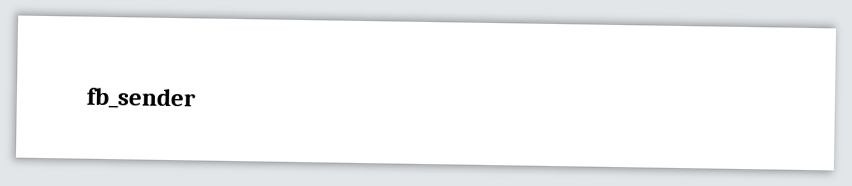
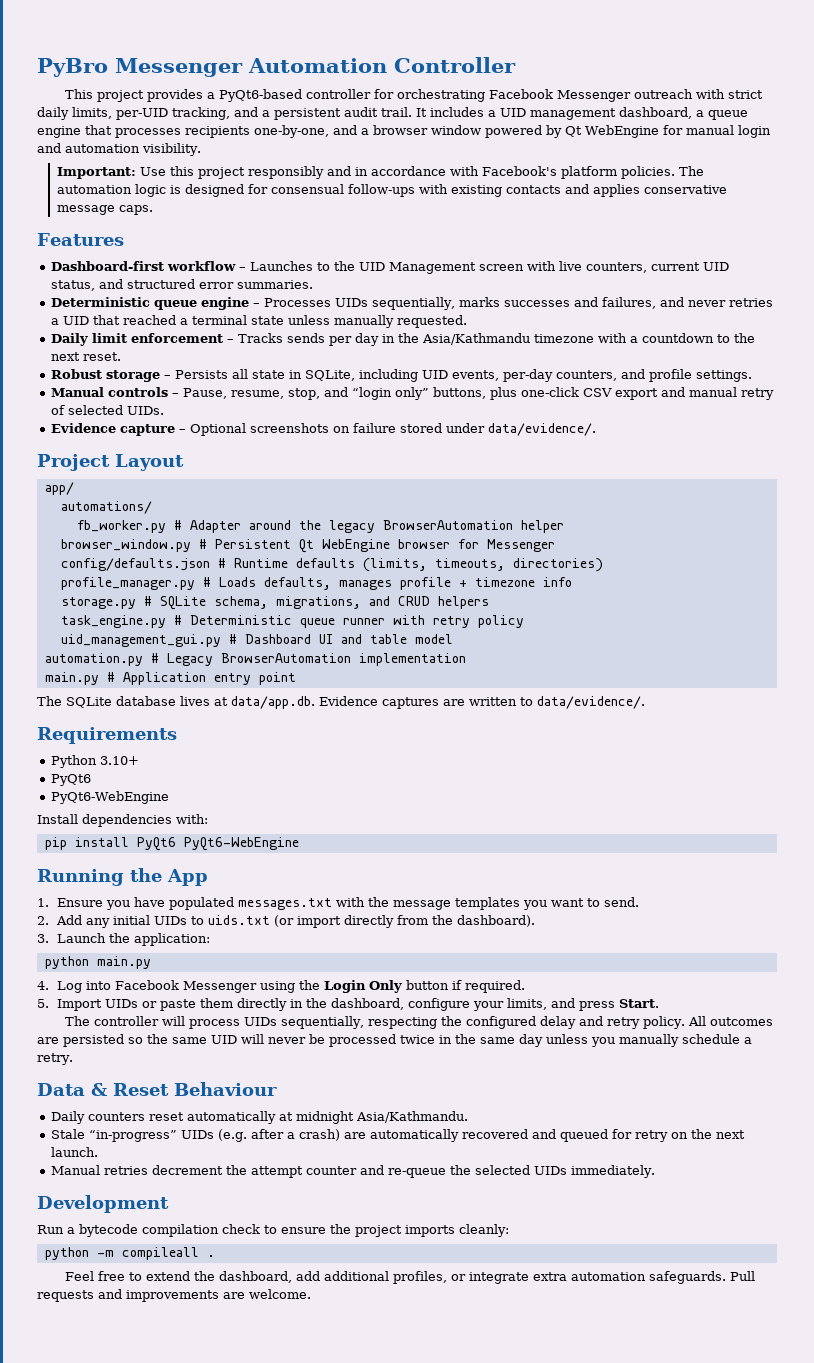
[86,87,197,110] fb_sender -> [37,57,516,77] [64,89,763,102] [37,107,748,120] [37,125,771,138] [37,143,201,156] [56,166,704,179] [56,184,727,197] [56,205,153,215] [37,233,124,246] [51,261,730,274] [51,279,314,291] [51,297,774,310] [51,315,468,328] [51,333,756,346] [51,352,122,361] [51,369,753,382] [51,387,775,400] [51,405,165,415] [51,423,597,436] [37,454,184,471] [44,482,74,495] [60,501,152,514] [76,520,564,533] [60,539,555,553] [60,558,603,572] [60,577,572,590] [60,596,489,610] [60,615,524,628] [60,634,453,647] [44,653,466,666] [44,672,296,685] [37,696,645,709] [37,727,177,744] [51,755,140,768] [51,774,92,786] [51,791,170,804] [37,814,208,827] [44,837,299,851] [37,868,208,886] [37,897,639,910] [37,915,535,928] [37,933,210,946] [44,956,151,969] [37,980,525,993] [37,998,659,1011] [64,1016,773,1029] [37,1034,752,1047] [37,1053,73,1065] [37,1082,277,1096] [51,1111,469,1124] [51,1129,746,1142] [51,1147,99,1157] [51,1165,656,1178] [37,1195,169,1213] [37,1224,509,1237] [44,1247,215,1260] [64,1271,755,1284] [37,1289,311,1302] PyBro Messenger Automation Controller // This project provides a PyQt6-based controller for orchestrating Facebook Messenger outreach with strict daily limits, per-UID tracking, and a persistent audit trail. It includes a UID management dashboard, a queue engine that processes recipients one-by-one, and a browser window powered by Qt WebEngine for manual login and automation visibility. // Important: Use this project responsibly and in accordance with Facebook's platform policies. The automation logic is designed for consensual follow-ups with existing contacts and applies conservative message caps. // Features // Dashboard-first workflow – Launches to the UID Management screen with live counters, current UID status, and structured error summaries. // Deterministic queue engine – Processes UIDs sequentially, marks successes and failures, and never retries a UID that reached a terminal state unless manually requested. // Daily limit enforcement – Tracks sends per day in the Asia/Kathmandu timezone with a countdown to the next reset. // Robust storage – Persists all state in SQLite, including UID events, per-day counters, and profile settings. // Manual controls – Pause, resume, stop, and “login only” buttons, plus one-click CSV export and manual retry of selected UIDs. // Evidence capture – Optional screenshots on failure stored under data/evidence/. // Project Layout // app/ // automations/ // fb_worker.py # Adapter around the legacy BrowserAutomation helper // browser_window.py # Persistent Qt WebEngine browser for Messenger // config/defaults.json # Runtime defaults (limits, timeouts, directories) // profile_manager.py # Loads defaults, manages profile + timezone info // storage.py # SQLite schema, migrations, and CRUD helpers // task_engine.py # Deterministic queue runner with retry policy // uid_management_gui.py # Dashboard UI and table model // automation.py # Legacy BrowserAutomation implementation // main.py # Application entry point // The SQLite database lives at data/app.db. Evidence captures are written to data/evidence/. // Requirements // Python 3.10+ // PyQt6 // PyQt6-WebEngine // Install dependencies with: // pip install PyQt6 PyQt6-WebEngine // Running the App // 1. Ensure you have populated messages.txt with the message templates you want to send. // 2. Add any initial UIDs to uids.txt (or import directly from the dashboard). // 3. Launch the application: // python main.py // 4. Log into Facebook Messenger using the Login Only button if required. // 5. Import UIDs or paste them directly in the dashboard, configure your limits, and press Start. // The controller will process UIDs sequentially, respecting the configured delay and retry policy. All outcomes are persisted so the same UID will never be processed twice in the same day unless you manually schedule a retry. // Data & Reset Behaviour // Daily counters reset automatically at midnight Asia/Kathmandu. // Stale “in-progress” UIDs (e.g. after a crash) are automatically recovered and queued for retry on the next launch. // Manual retries decrement the attempt counter and re-queue the selected UIDs immediately. // Development // Run a bytecode compilation check to ensure the project imports cleanly: // python -m compileall . // Feel free to extend the dashboard, add additional profiles, or integrate extra automation safeguards. Pull requests and improvements are welcome.

